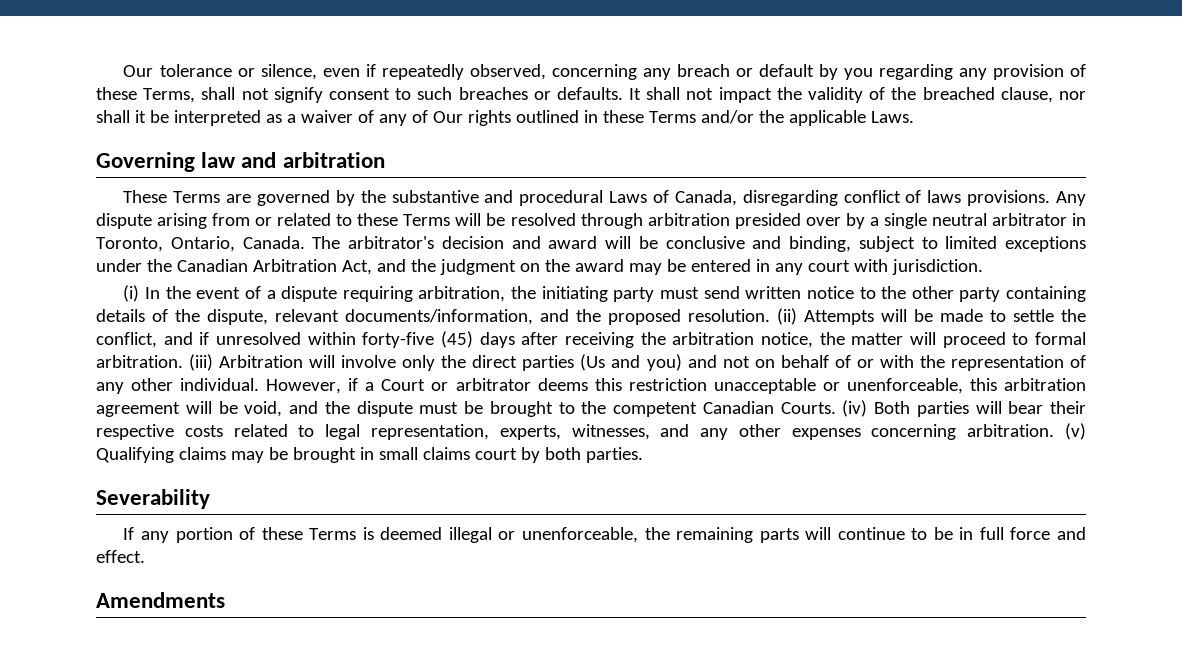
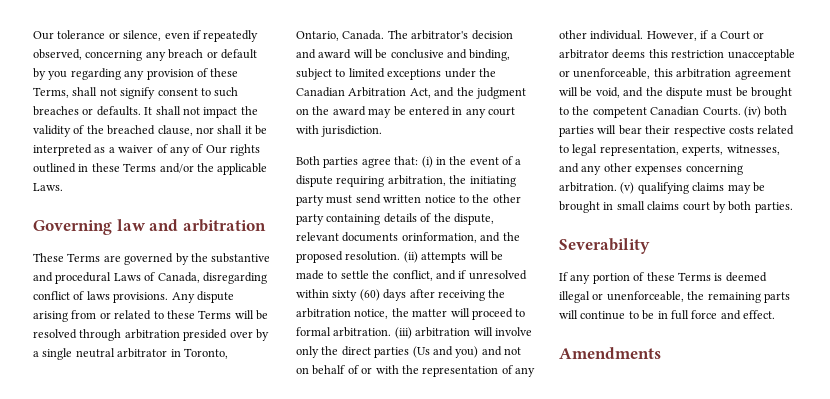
[123,285,161,302] (i) In -> [296,156,446,168] Both parties agree that: (i) in
[345,309,533,325] documents/information, -> [342,232,477,243] documents orinformation,
[804,310,874,325] Attempts -> [421,252,467,263] attempts
[362,331,473,348] forty-five (45) -> [332,289,380,301] sixty (60)
[219,355,304,368] Arbitration -> [415,327,471,337] arbitration
[874,401,910,414] Both -> [764,106,788,116] both
[96,447,174,463] Qualifying -> [637,182,689,194] qualifying

